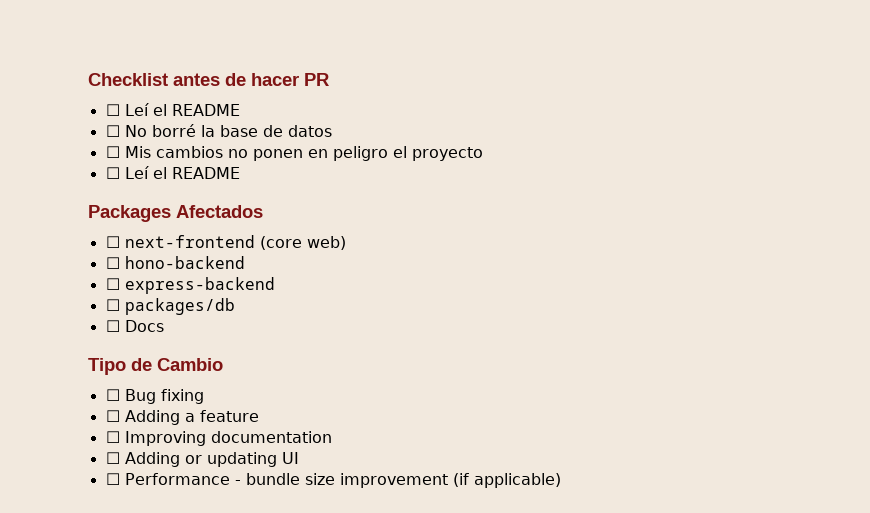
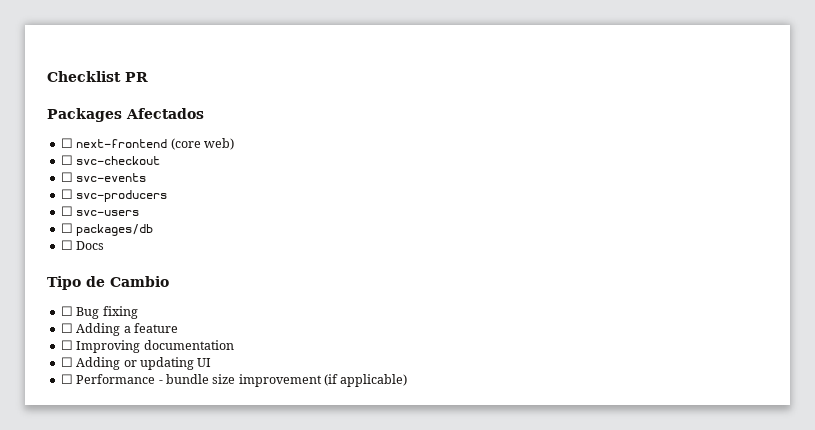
[173,73,329,86] [105,103,240,116] [105,124,332,137] [105,146,483,161] [105,166,240,179] antes de hacer PR // ☐ Leí el README // ☐ No borré la base de datos // ☐ Mis cambios no ponen en peligro el proyecto // ☐ Leí el README -> [125,72,148,82] PR
[124,256,245,269] [105,277,275,294] hono-backend // ☐ express-backend -> [76,156,161,165] [60,172,147,182] [60,189,168,202] [60,206,140,216] svc-checkout // ☐ svc-events // ☐ svc-producers // ☐ svc-users

